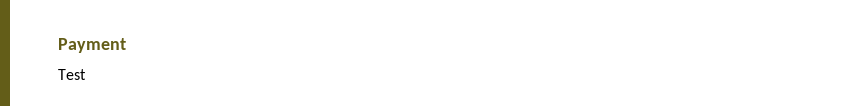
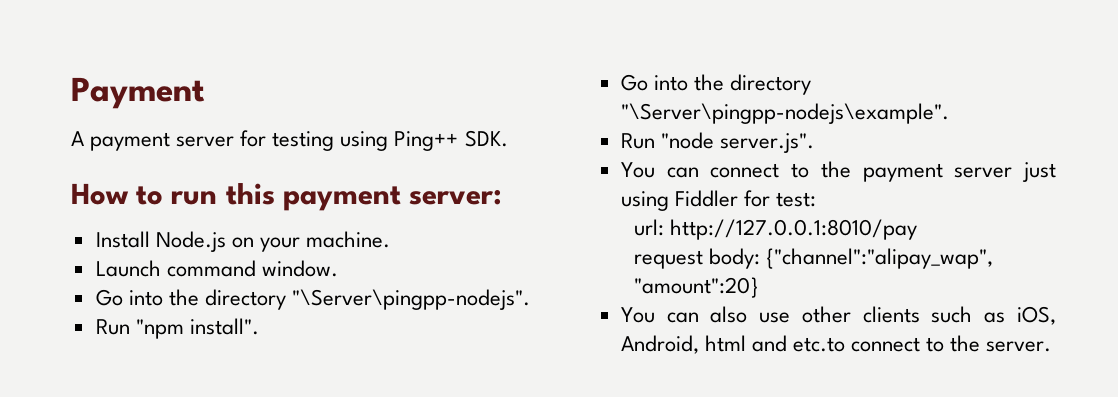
[58,69,86,80] Test -> [71,130,508,151] [71,183,503,211] [95,231,391,252] [95,260,338,277] [95,289,531,310] [95,318,259,339] [620,74,811,95] [620,103,949,124] [620,132,814,153] [620,161,1056,182] [620,190,816,211] [634,219,918,240] [634,248,994,269] [634,277,760,298] [620,306,1056,325] [620,335,1052,354] A payment server for testing using Ping++ SDK. // How to run this payment server: // Install Node.js on your machine. // Launch command window. // Go into the directory "\Server\pingpp-nodejs". // Run "npm install". // Go into the directory "\Server\pingpp-nodejs\example". // Run "node server.js". // You can connect to the payment server just using Fiddler for test: // url: http://127.0.0.1:8010/pay // request body: {"channel":"alipay_wap", "amount":20} // You can also use other clients such as iOS, Android, html and etc.to connect to the server.

